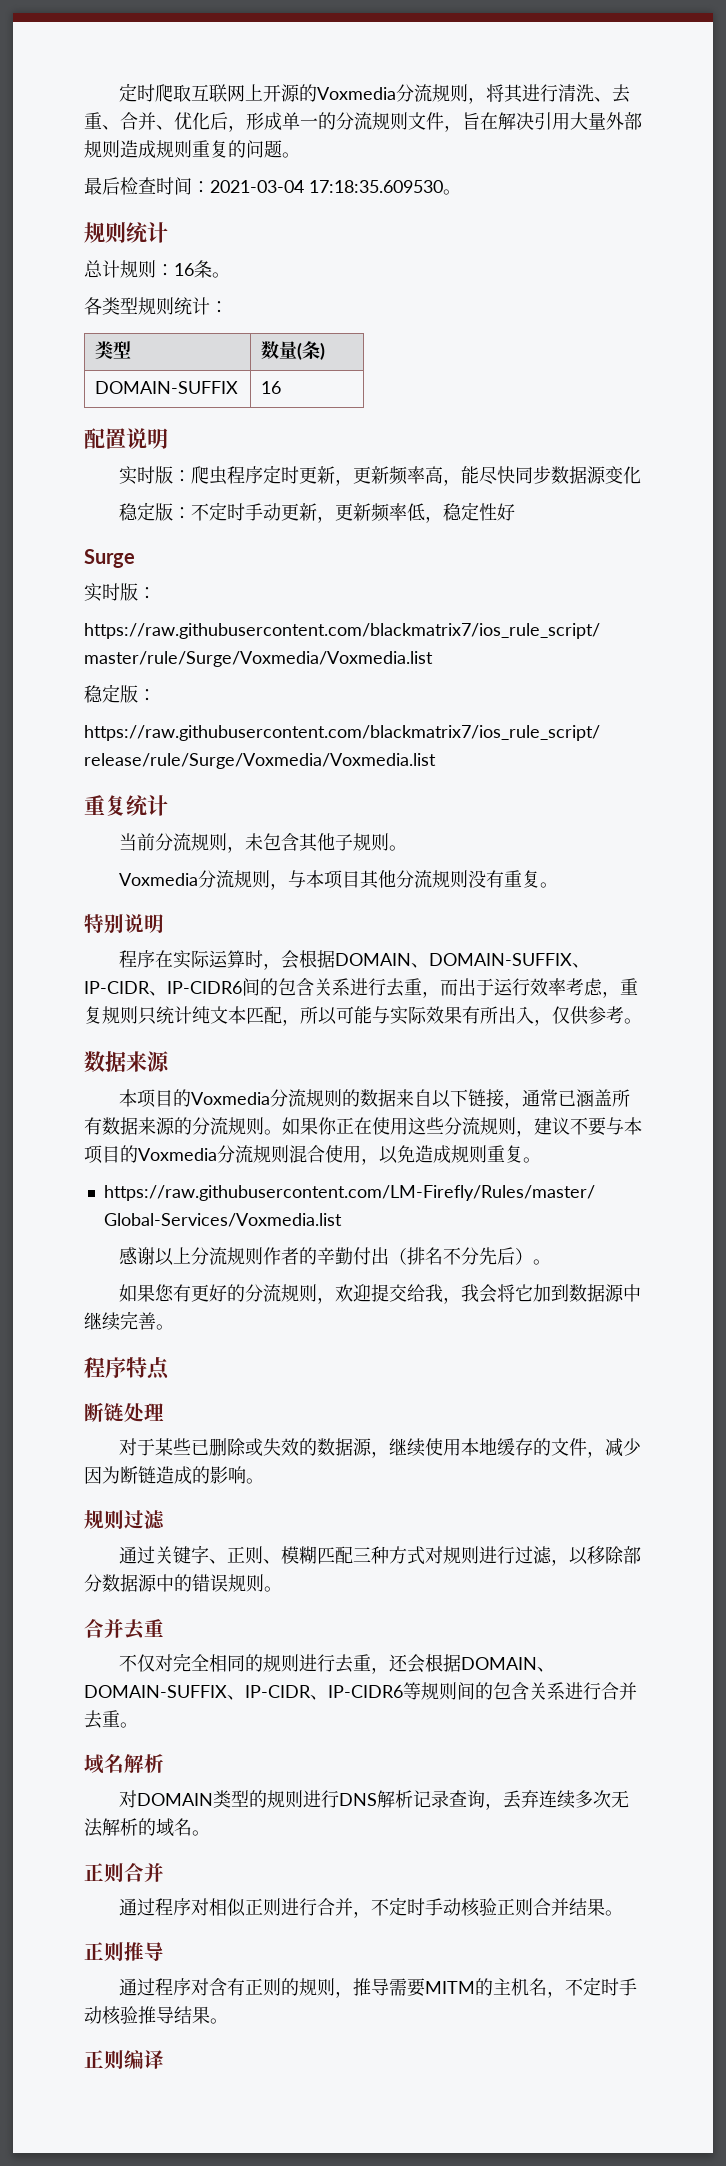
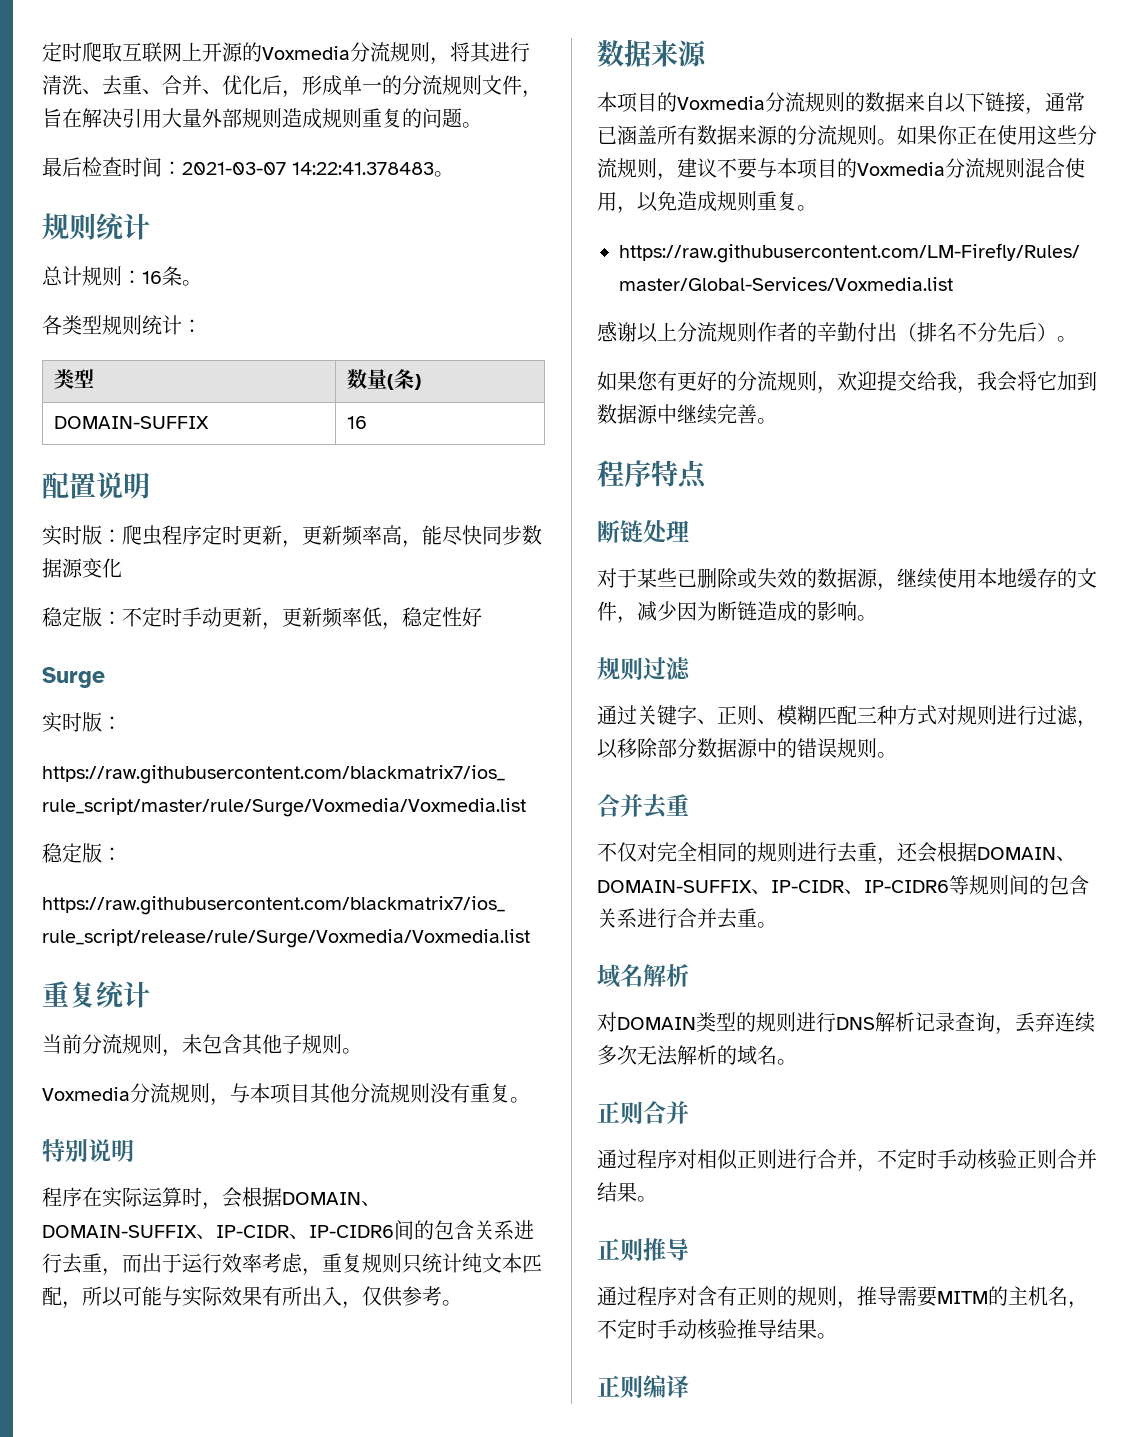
[210,180,443,193] 2021-03-04 17:18:35.609530 -> [182,162,434,175] 2021-03-07 14:22:41.378483

